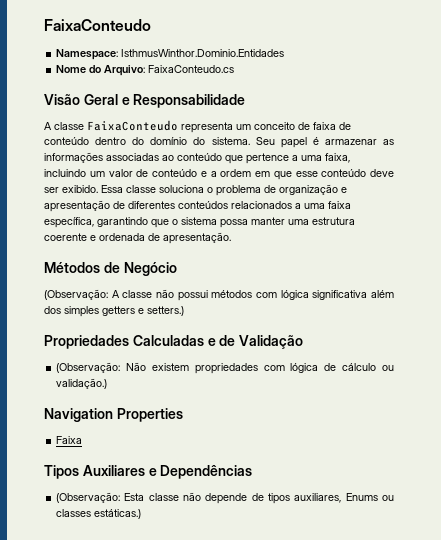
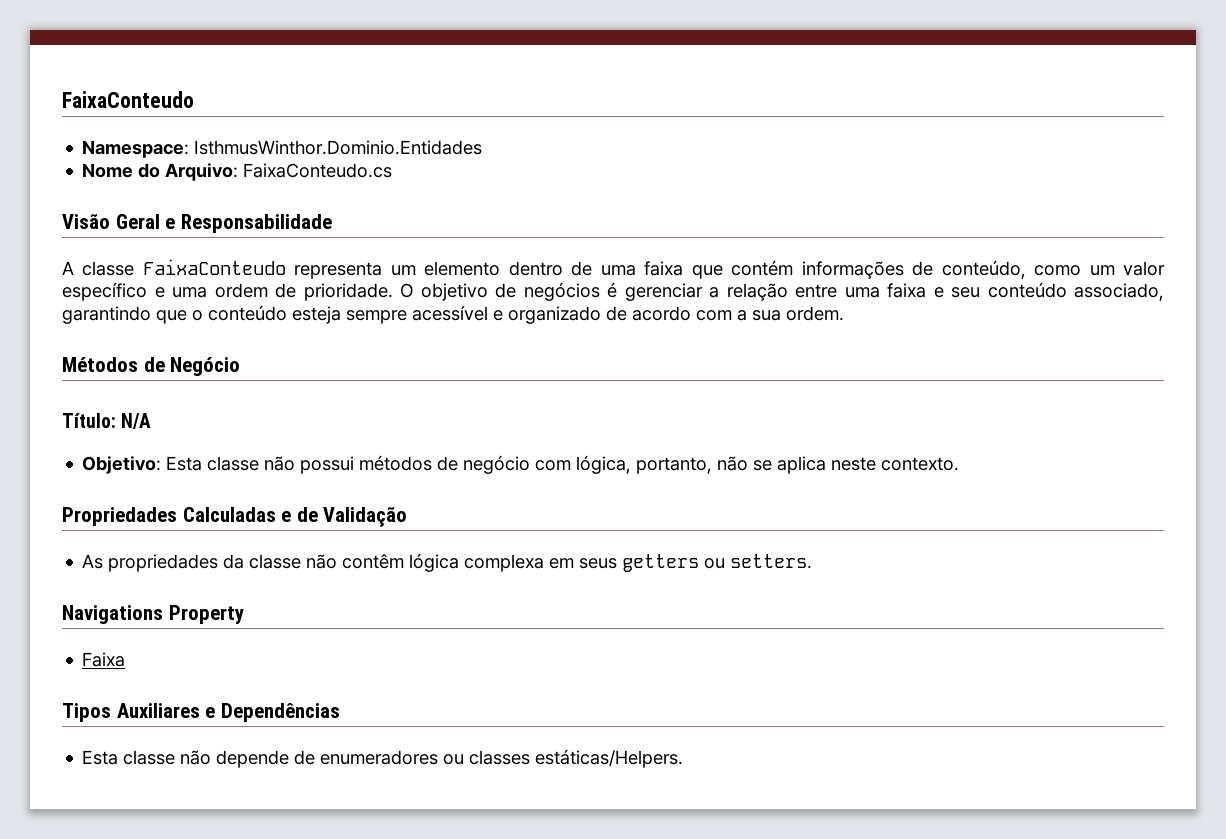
[254,122,351,130] [44,137,394,148] [44,152,350,164] [44,169,394,180] [44,184,347,196] [44,200,351,212] [44,217,355,228] [44,232,231,244] [44,262,177,276] [44,289,394,301] [44,306,184,317] conceito de faixa de conteúdo dentro do domínio do sistema. Seu papel é armazenar as informações associadas ao conteúdo que pertence a uma faixa, incluindo um valor de conteúdo e a ordem em que esse conteúdo deve ser exibido. Essa classe soluciona o problema de organização e apresentação de diferentes conteúdos relacionados a uma faixa específica, garantindo que o sistema possa manter uma estrutura coerente e ordenada de apresentação. // Métodos de Negócio // (Observação: A classe não possui métodos com lógica significativa além dos simples getters e setters.) -> [424,260,1166,279] [62,282,1164,301] [62,305,844,324] [62,357,241,376] [62,413,152,429] [82,455,960,474] elemento dentro de uma faixa que contém informações de conteúdo, como um valor específico e uma ordem de prioridade. O objetivo de negócios é gerenciar a relação entre uma faixa e seu conteúdo associado, garantindo que o conteúdo esteja sempre acessível e organizado de acordo com a sua ordem. // Métodos de Negócio // Título: N/A // Objetivo: Esta classe não possui métodos de negócio com lógica, portanto, não se aplica neste contexto.
[56,362,395,374] [56,378,108,389] [44,408,183,422] (Observação: Não existem propriedades com lógica de cálculo ou validação.) // Navigation Properties -> [82,553,813,572] [62,605,244,624] As propriedades da classe não contêm lógica complexa em seus getters ou setters. // Navigations Property
[56,492,121,503] (Observação: -> (340, 712) none
[268,493,378,504] tipos auxiliares, Enums -> [320,750,439,765] enumeradores
[94,509,142,519] estáticas.) -> [535,749,684,768] estáticas/Helpers.

